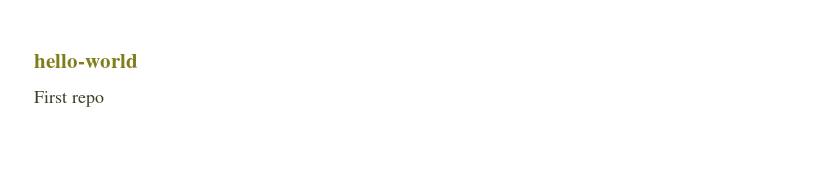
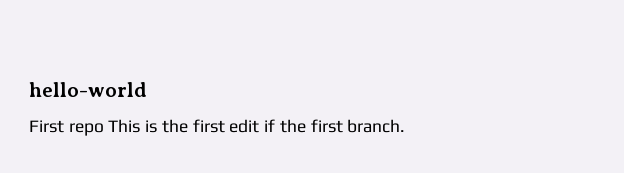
(104, 101) none -> [108,119,405,133] This is the first edit if the first branch.

